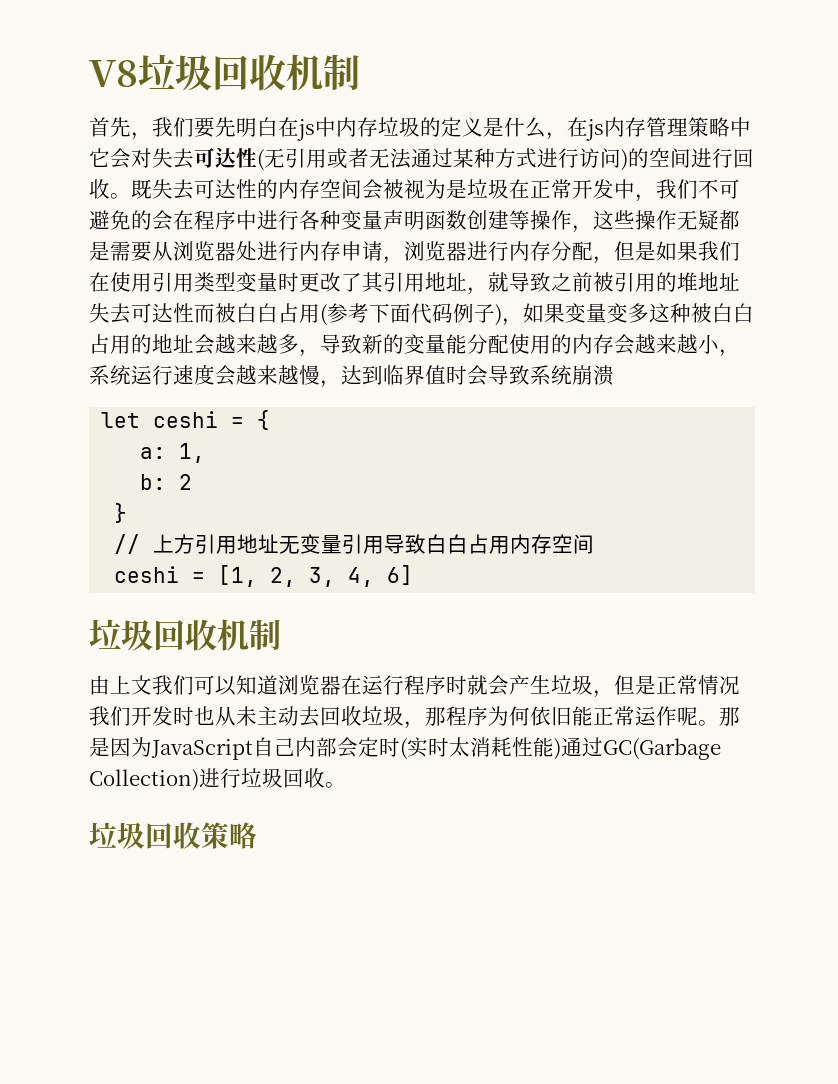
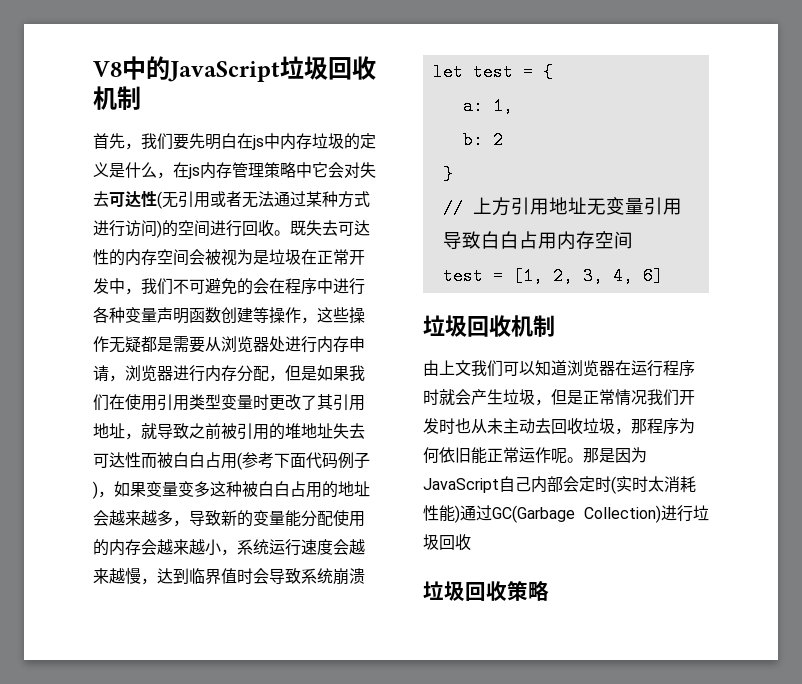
(138, 73) none -> [122,56,280,82] 中的JavaScript
[153,411,219,428] ceshi -> [472,63,513,81] test
[114,566,180,583] ceshi -> [442,267,483,285] test
[325,782,346,788] 。 -> (471, 542) none

